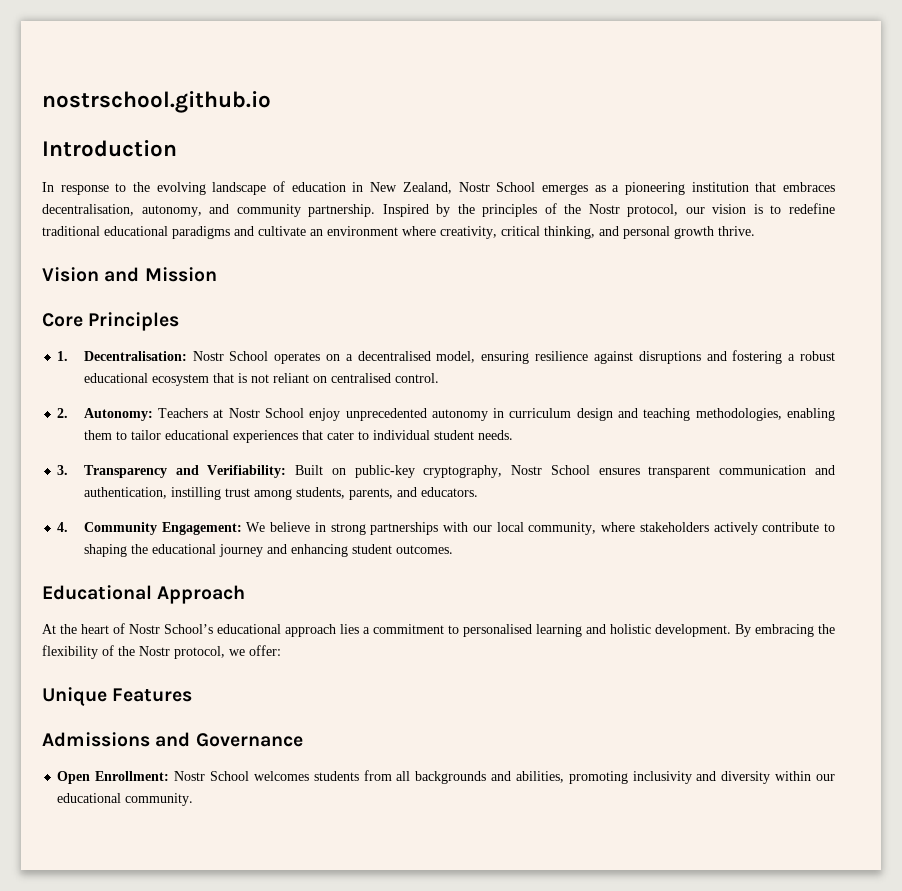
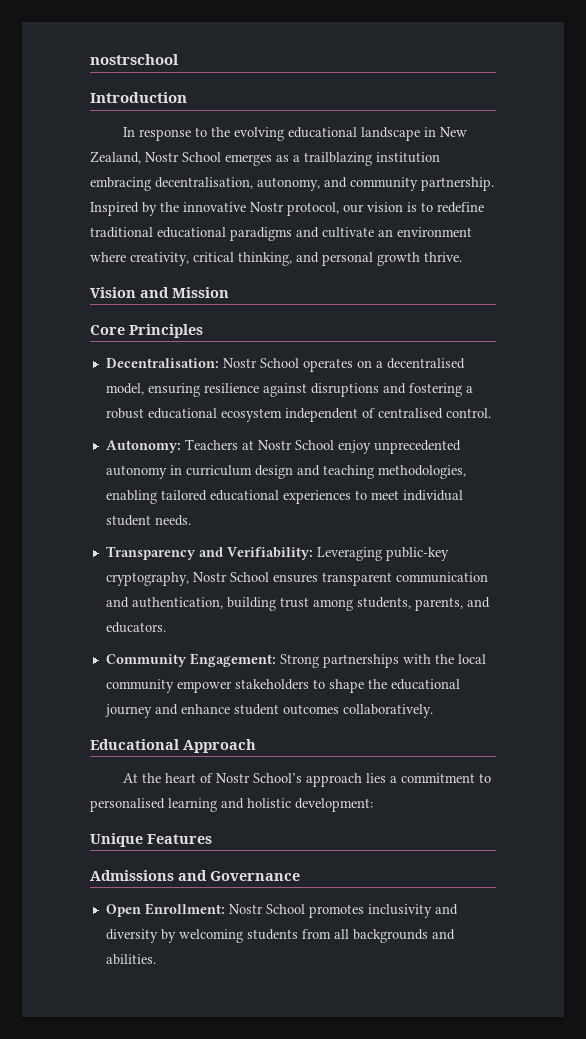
[42,91,271,113] nostrschool.github.io -> [90,54,179,65] nostrschool
[212,181,346,195] landscape of education -> [287,127,420,141] educational landscape
[624,182,836,195] pioneering institution that embraces -> [304,152,440,166] [90,177,151,191] trailblazing institution embracing
[482,203,582,217] principles of the -> [183,202,246,212] innovative
[57,351,69,361] 1. -> (203, 331) none
[212,373,327,383] that is not reliant on -> [284,408,375,422] independent of
[57,408,69,418] 2. -> (491, 413) none
[83,430,369,443] them to tailor educational experiences that cater to -> [160,490,399,504] tailored educational experiences to meet
[57,465,69,475] 3. -> (191, 520) none
[295,465,346,475] Built on -> [316,547,382,561] Leveraging
[170,487,221,500] instilling -> [226,597,276,611] building
[57,522,69,532] 4. -> (166, 627) none
[246,522,836,535] [83,544,453,557] We believe in strong partnerships with our local community, where stakeholders actively contribute to shaping the educational journey and enhancing student outcomes. -> [279,654,486,668] [105,679,460,693] [104,704,433,718] Strong partnerships with the local community empower stakeholders to shape the educational journey and enhance student outcomes collaboratively.
[217,624,281,634] educational -> (302, 778) none
[655,624,835,637] [42,645,281,659] development. By embracing the flexibility of the Nostr protocol, we offer: -> [295,798,373,812] development:
[253,771,309,781] welcomes -> [308,904,458,918] [105,929,243,943] promotes inclusivity and diversity by welcoming
[515,771,836,784] [57,793,194,806] abilities, promoting inclusivity and diversity within our educational community. -> [105,954,156,965] abilities.

